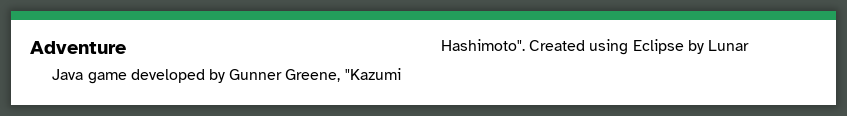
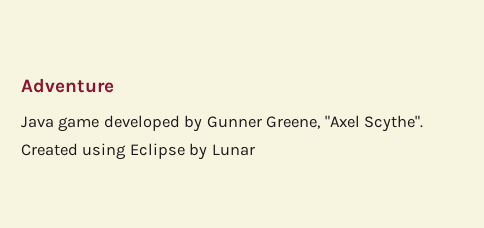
[344,68,401,80] [441,39,525,51] "Kazumi Hashimoto". -> [324,115,424,132] "Axel Scythe".

